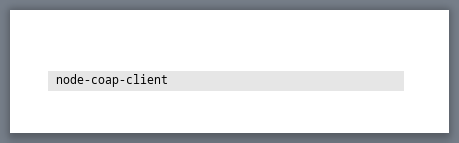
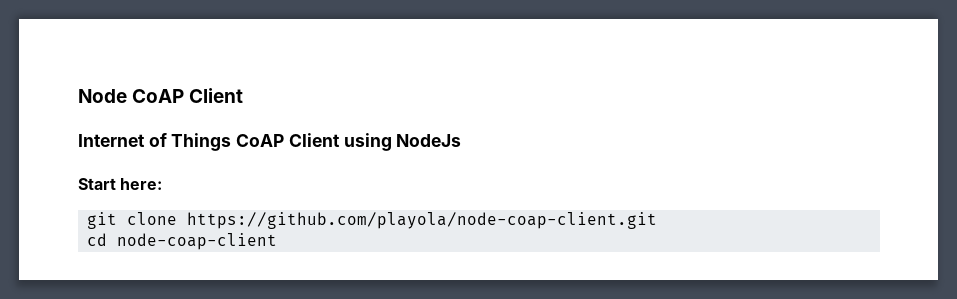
(55, 80) none -> [78,88,244,103] [78,133,462,151] [78,178,163,190] [87,212,657,229] [87,233,107,246] Node CoAP Client // Internet of Things CoAP Client using NodeJs // Start here: // git clone https://github.com/playola/node-coap-client.git // cd

